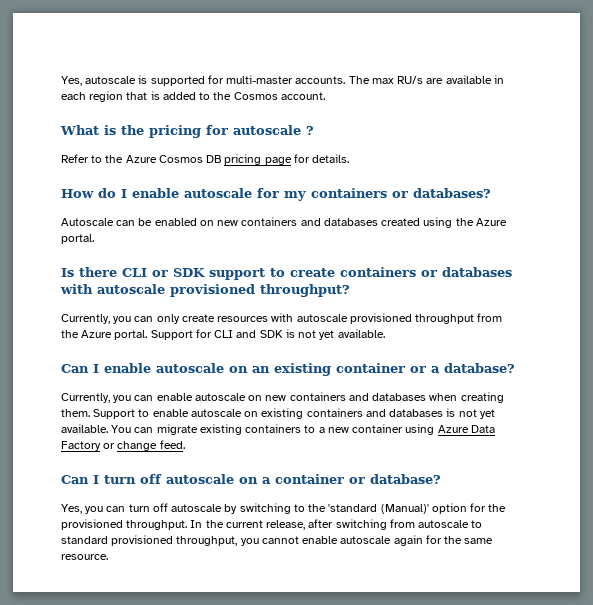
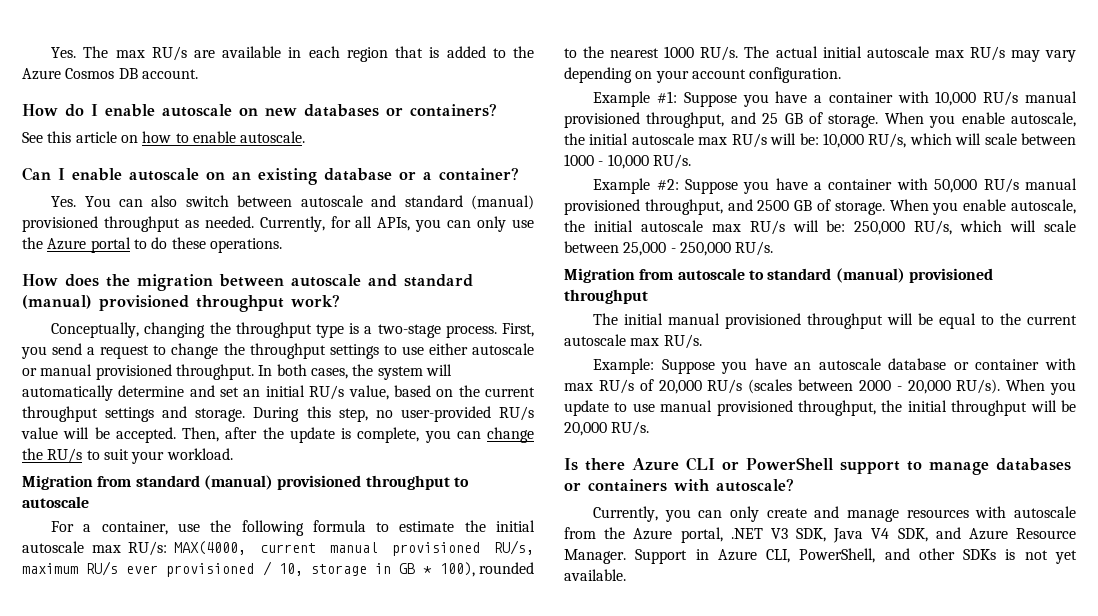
[61,75,346,86] Yes, autoscale is supported for multi-master accounts. -> [51,47,77,58] Yes.
[233,92,325,100] [60,125,314,138] [61,154,350,165] Cosmos account. // What is the pricing for autoscale ? // Refer to the Azure Cosmos DB pricing page for details. -> [22,68,198,80] Azure Cosmos DB account.
[257,188,491,201] [61,217,507,228] [61,234,94,244] [61,267,512,280] [60,284,350,297] [61,313,503,324] [61,329,385,340] for my containers or databases? // Autoscale can be enabled on new containers and databases created using the Azure portal. // Is there CLI or SDK support to create containers or databases with autoscale provisioned throughput? // Currently, you can only create resources with autoscale provisioned throughput from the Azure portal. Support for CLI and SDK is not yet available. -> [239,103,497,117] [22,131,306,143] on new databases or containers? // See this article on how to enable autoscale.
[336,363,405,373] container -> [324,168,392,181] database
[444,363,515,373] [61,392,504,403] [61,408,495,419] [61,424,495,435] [61,440,185,451] [61,474,441,484] [61,503,507,514] [61,519,483,530] [61,535,494,546] [61,554,108,560] database? // Currently, you can enable autoscale on new containers and databases when creating them. Support to enable autoscale on existing containers and databases is not yet available. You can migrate existing containers to a new container using Azure Data Factory or change feed. // Can I turn off autoscale on a container or database? // Yes, you can turn off autoscale by switching to the 'standard (Manual)' option for the provisioned throughput. In the current release, after switching from autoscale to standard provisioned throughput, you cannot enable autoscale again for the same resource. -> [439,167,519,181] [51,195,534,210] [22,216,535,232] [22,237,282,253] [22,274,473,291] [22,294,340,312] [51,322,534,338] [21,343,534,359] [22,364,452,380] [22,385,536,401] [22,406,534,422] [21,427,534,443] [22,448,233,464] [22,475,469,490] [22,496,89,508] [51,520,535,536] [22,540,534,556] [22,561,535,577] [564,46,1076,62] [564,67,842,83] [593,91,1077,107] [564,112,1076,128] [564,133,1076,148] [564,154,691,169] [593,178,1077,194] [564,199,1076,215] [564,220,1076,235] [564,241,774,256] [564,268,993,283] [564,289,648,304] [593,313,1077,329] [564,334,702,349] [593,358,1076,374] [564,379,1076,395] [564,400,1076,416] [564,421,650,436] [564,457,1071,475] [564,478,794,492] [593,506,1076,522] [564,527,1076,543] [564,548,1077,564] [564,569,626,581] container? // Yes. You can also switch between autoscale and standard (manual) provisioned throughput as needed. Currently, for all APIs, you can only use the Azure portal to do these operations. // How does the migration between autoscale and standard (manual) provisioned throughput work? // Conceptually, changing the throughput type is a two-stage process. First, you send a request to change the throughput settings to use either autoscale or manual provisioned throughput. In both cases, the system will automatically determine and set an initial RU/s value, based on the current throughput settings and storage. During this step, no user-provided RU/s value will be accepted. Then, after the update is complete, you can change the RU/s to suit your workload. // Migration from standard (manual) provisioned throughput to autoscale // For a container, use the following formula to estimate the initial autoscale max RU/s: MAX(4000, current manual provisioned RU/s, maximum RU/s ever provisioned / 10, storage in GB * 100), rounded to the nearest 1000 RU/s. The actual initial autoscale max RU/s may vary depending on your account configuration. // Example #1: Suppose you have a container with 10,000 RU/s manual provisioned throughput, and 25 GB of storage. When you enable autoscale, the initial autoscale max RU/s will be: 10,000 RU/s, which will scale between 1000 - 10,000 RU/s. // Example #2: Suppose you have a container with 50,000 RU/s manual provisioned throughput, and 2500 GB of storage. When you enable autoscale, the initial autoscale max RU/s will be: 250,000 RU/s, which will scale between 25,000 - 250,000 RU/s. // Migration from autoscale to standard (manual) provisioned throughput // The initial manual provisioned throughput will be equal to the current autoscale max RU/s. // Example: Suppose you have an autoscale database or container with max RU/s of 20,000 RU/s (scales between 2000 - 20,000 RU/s). When you update to use manual provisioned throughput, the initial throughput will be 20,000 RU/s. // Is there Azure CLI or PowerShell support to manage databases or containers with autoscale? // Currently, you can only create and manage resources with autoscale from the Azure portal, .NET V3 SDK, Java V4 SDK, and Azure Resource Manager. Support in Azure CLI, PowerShell, and other SDKs is not yet available.

